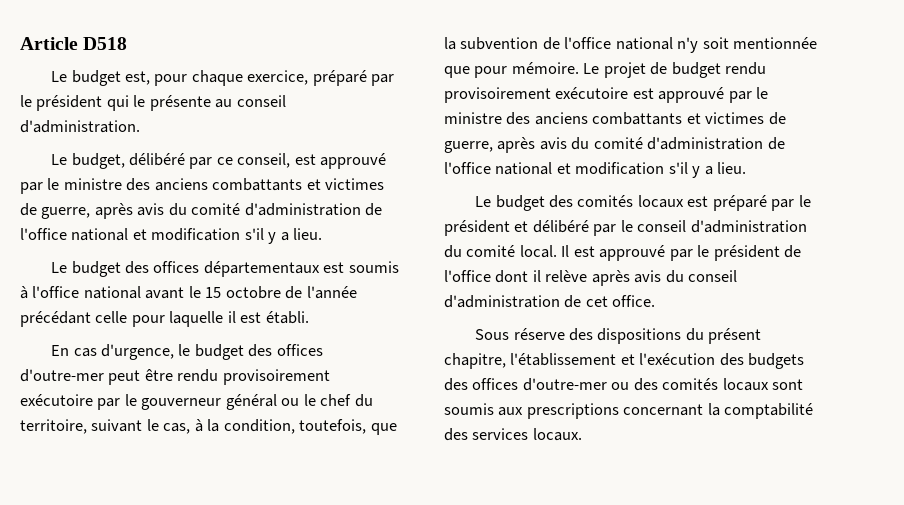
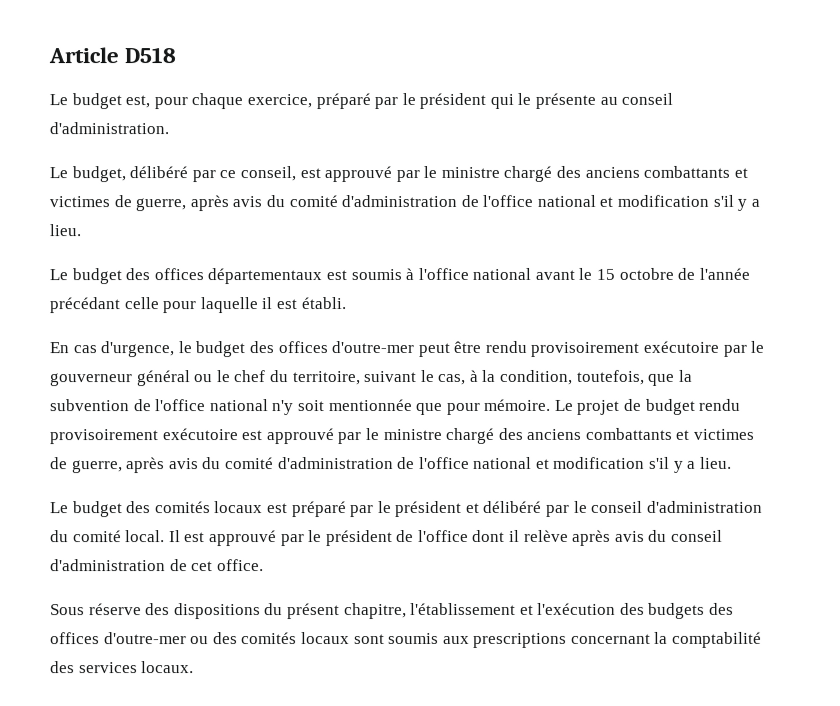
(122, 184) none -> [503,165,553,182] chargé
(502, 118) none -> [446,427,496,444] chargé

